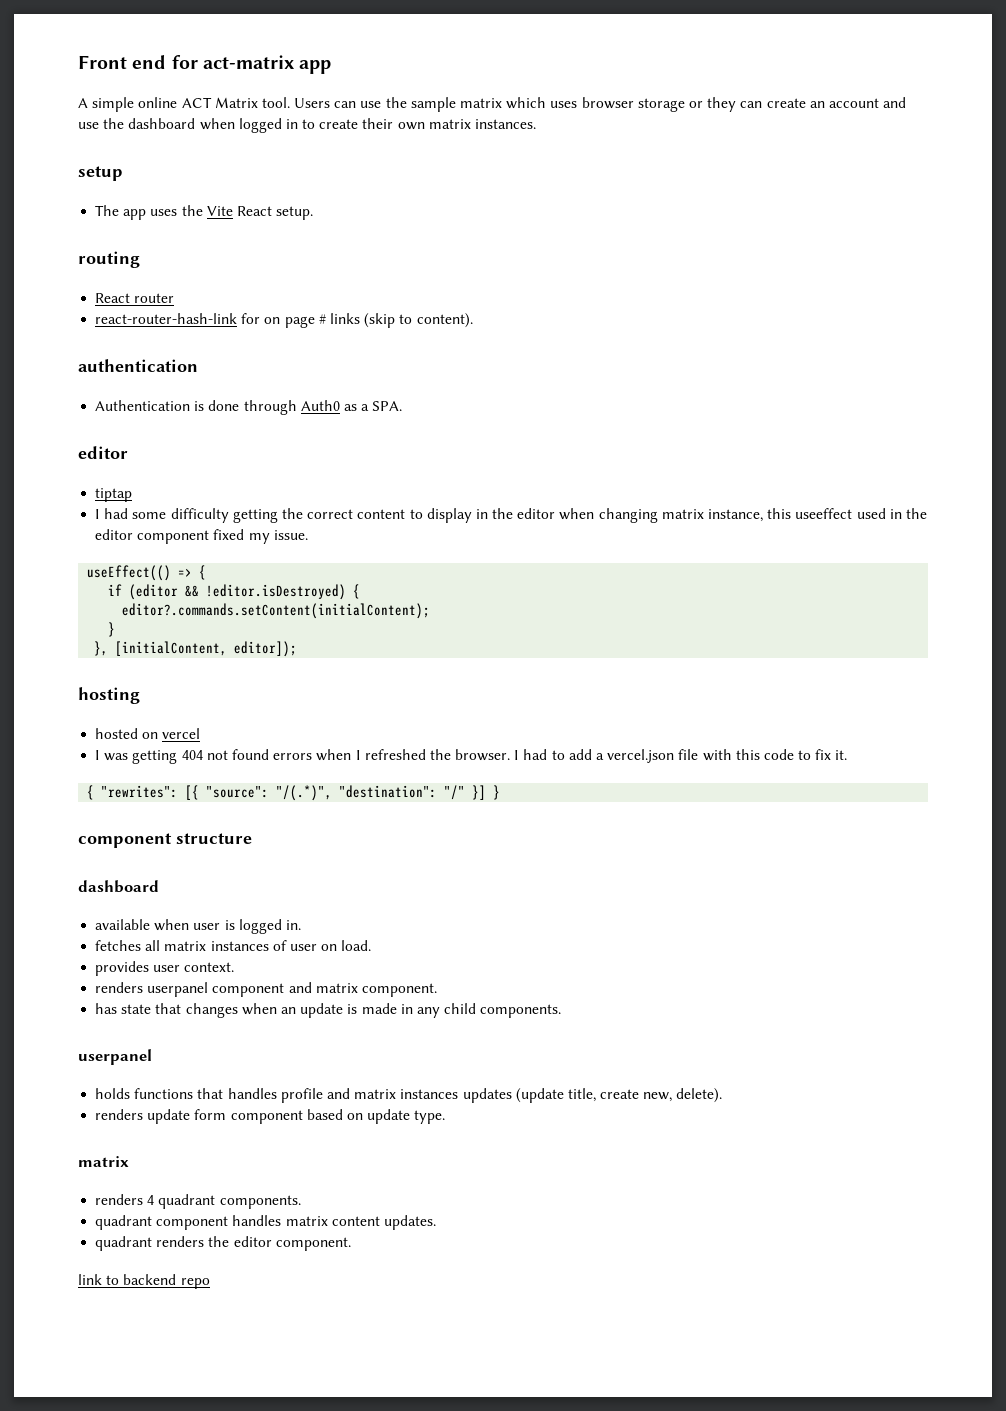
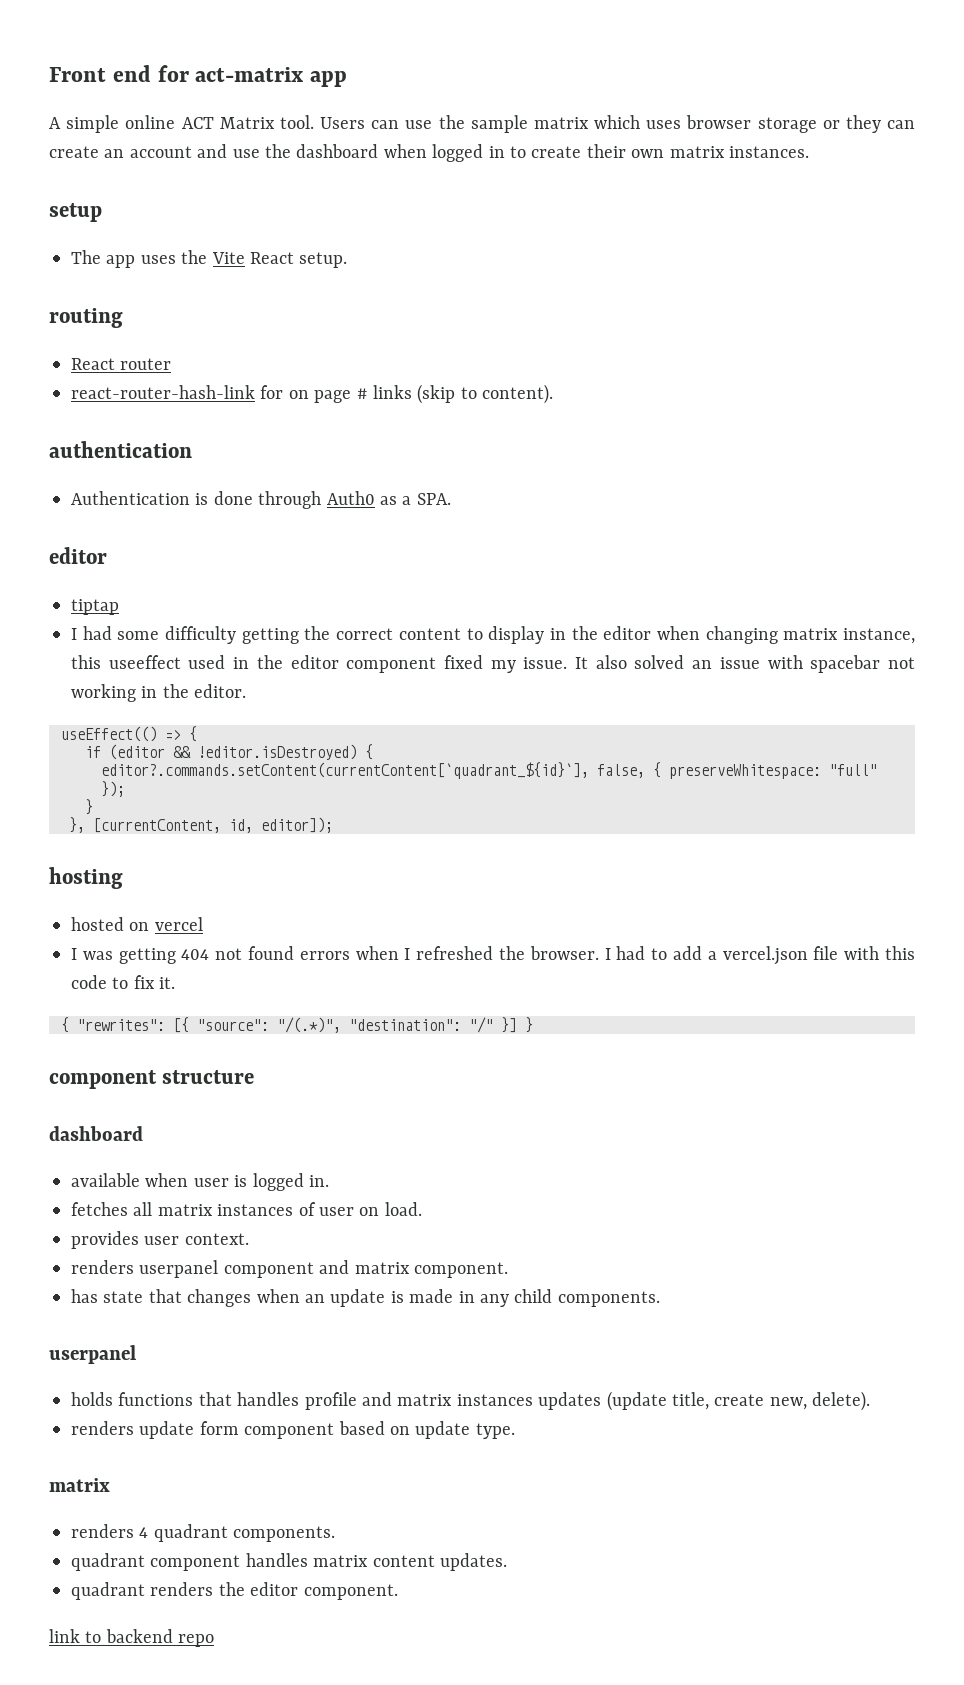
(308, 535) none -> [575,655,916,673] [71,684,247,702] It also solved an issue with spacebar not working in the editor.
[122,603,431,619] editor?.commands.setContent(initialContent); -> [101,762,877,779] [101,781,125,797] editor?.commands.setContent(currentContent[`quadrant_${id}`], false, { preserveWhitespace: "full" });
[115,641,228,656] [initialContent, -> [93,818,253,833] [currentContent, id,

